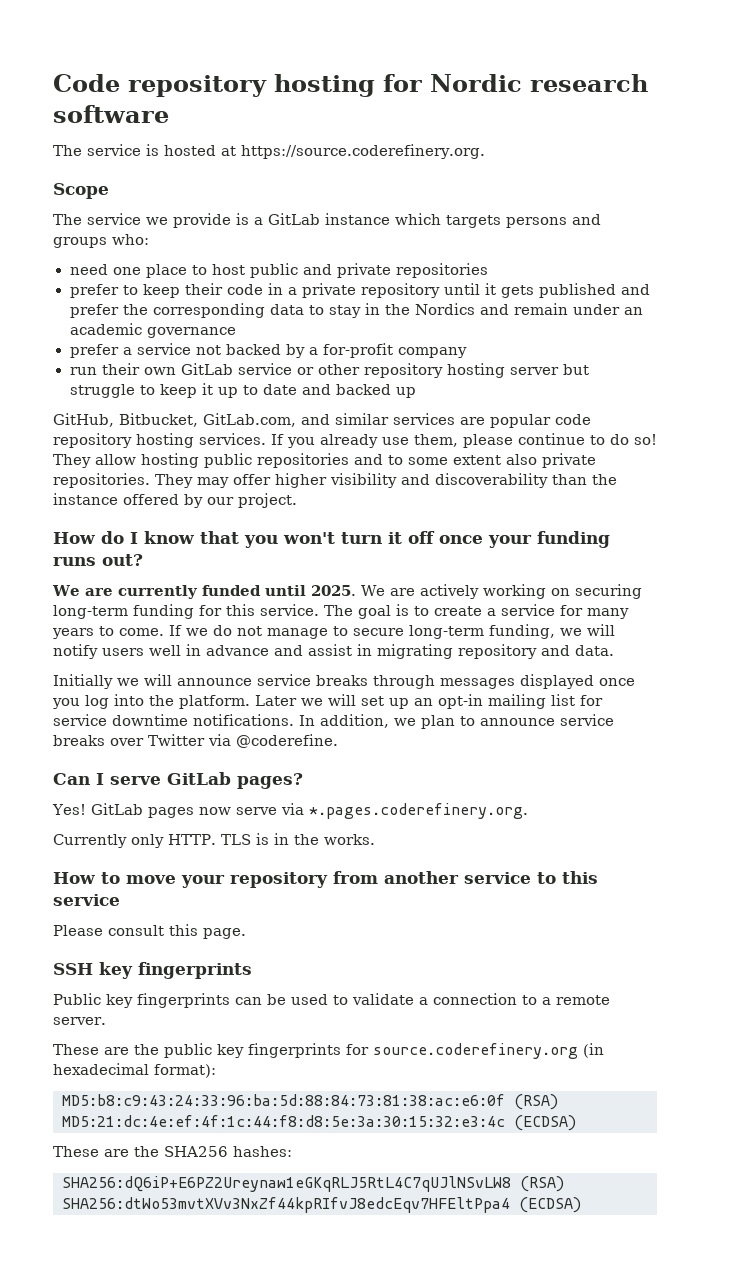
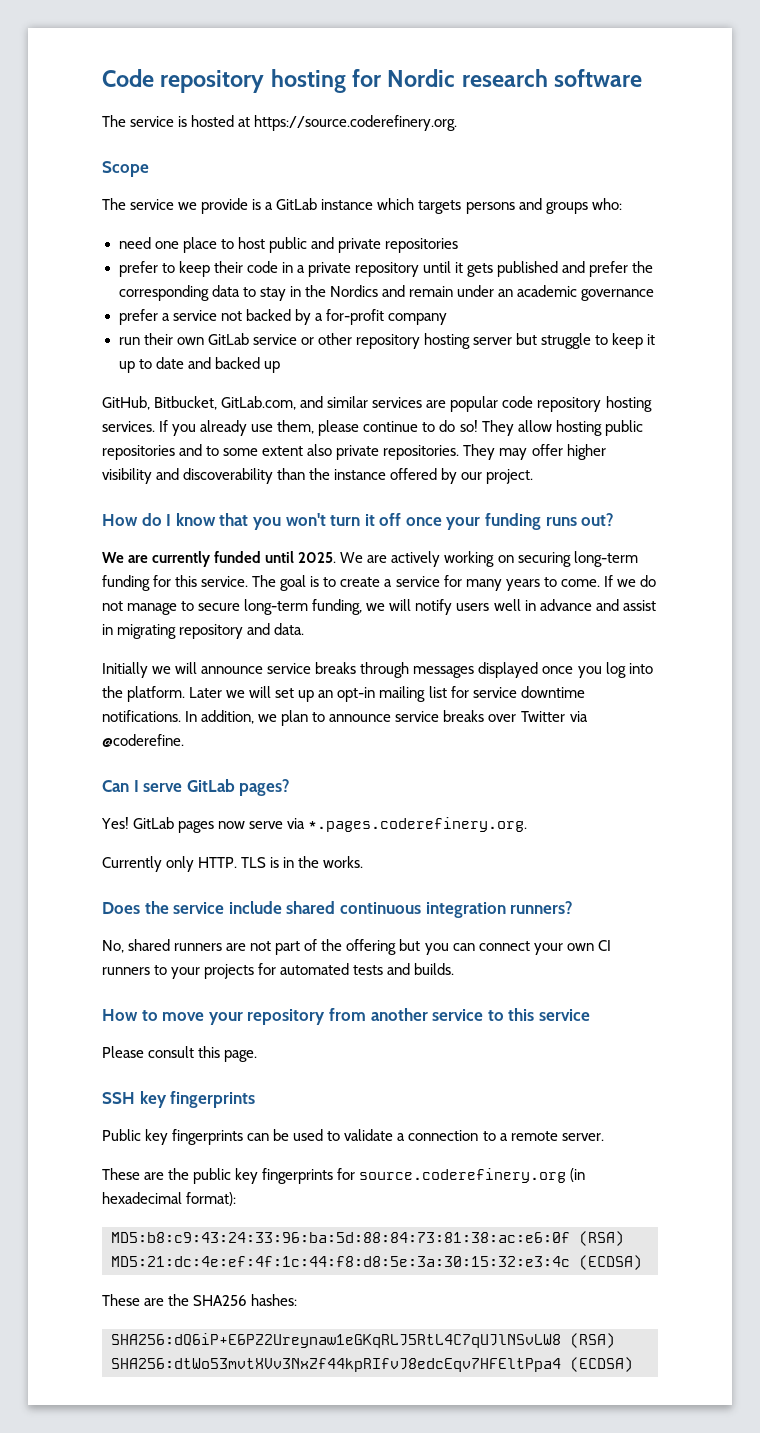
(375, 839) none -> [102,901,574,918] [102,939,611,955] [102,963,455,979] // Does the service include shared continuous integration runners? // No, shared runners are not part of the offering but you can connect your own CI runners to your projects for automated tests and builds.

